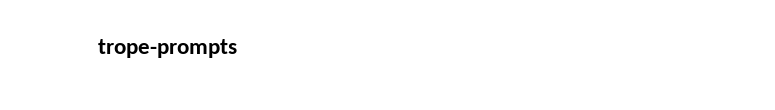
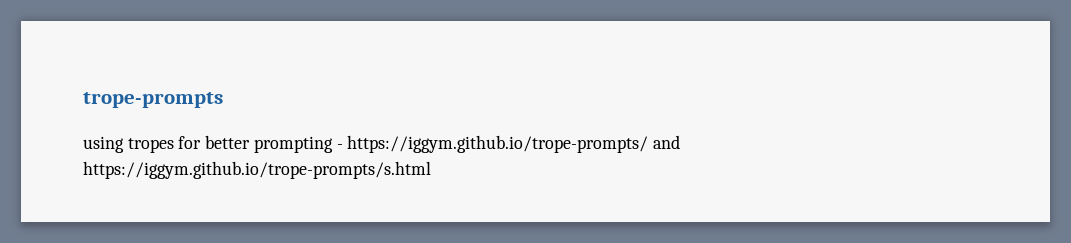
(237, 48) none -> [83,135,681,153] [83,161,431,179] // using tropes for better prompting - https://iggym.github.io/trope-prompts/ and https://iggym.github.io/trope-prompts/s.html

